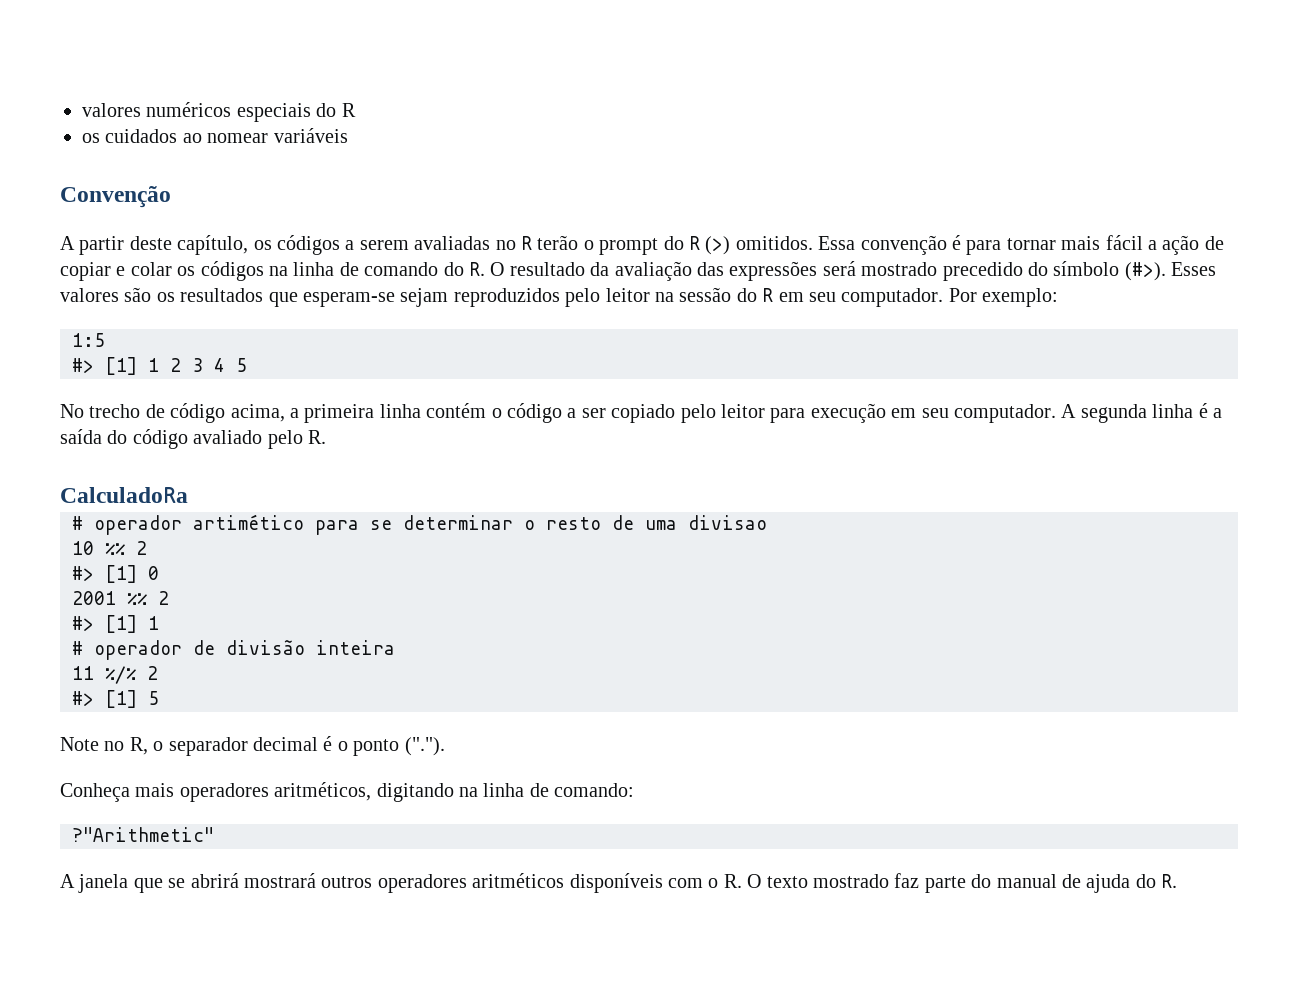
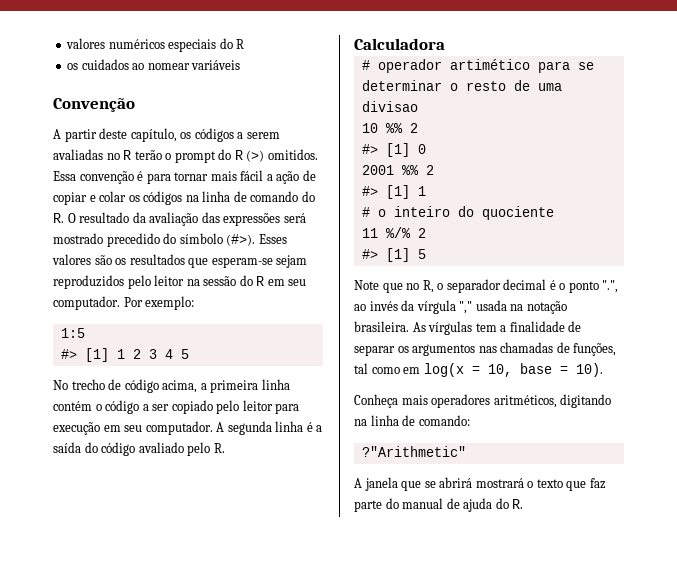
[60,487,188,503] CalculadoRa -> [354,38,445,50] Calculadora
[94,640,395,660] operador de divisão inteira -> [377,206,554,220] o inteiro do quociente
(99, 744) none -> [382,283,403,293] que
[404,737,445,756] ("."). -> [602,280,619,293] [354,300,567,314] [354,321,582,335] [354,342,617,356] [354,363,603,377] ".", ao invés da vírgula "," usada na notação brasileira. As vírgulas tem a finalidade de separar os argumentos nas chamadas de funções, tal como em log(x = 10, base = 10).
[321,873,889,893] outros operadores aritméticos disponíveis com o R. O texto mostrado -> [527,479,587,491] o texto que

